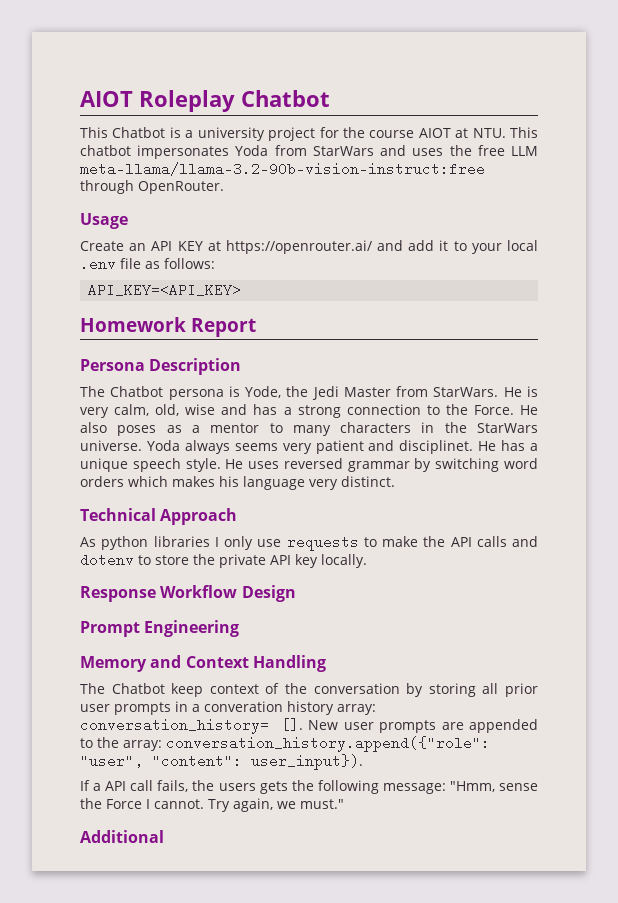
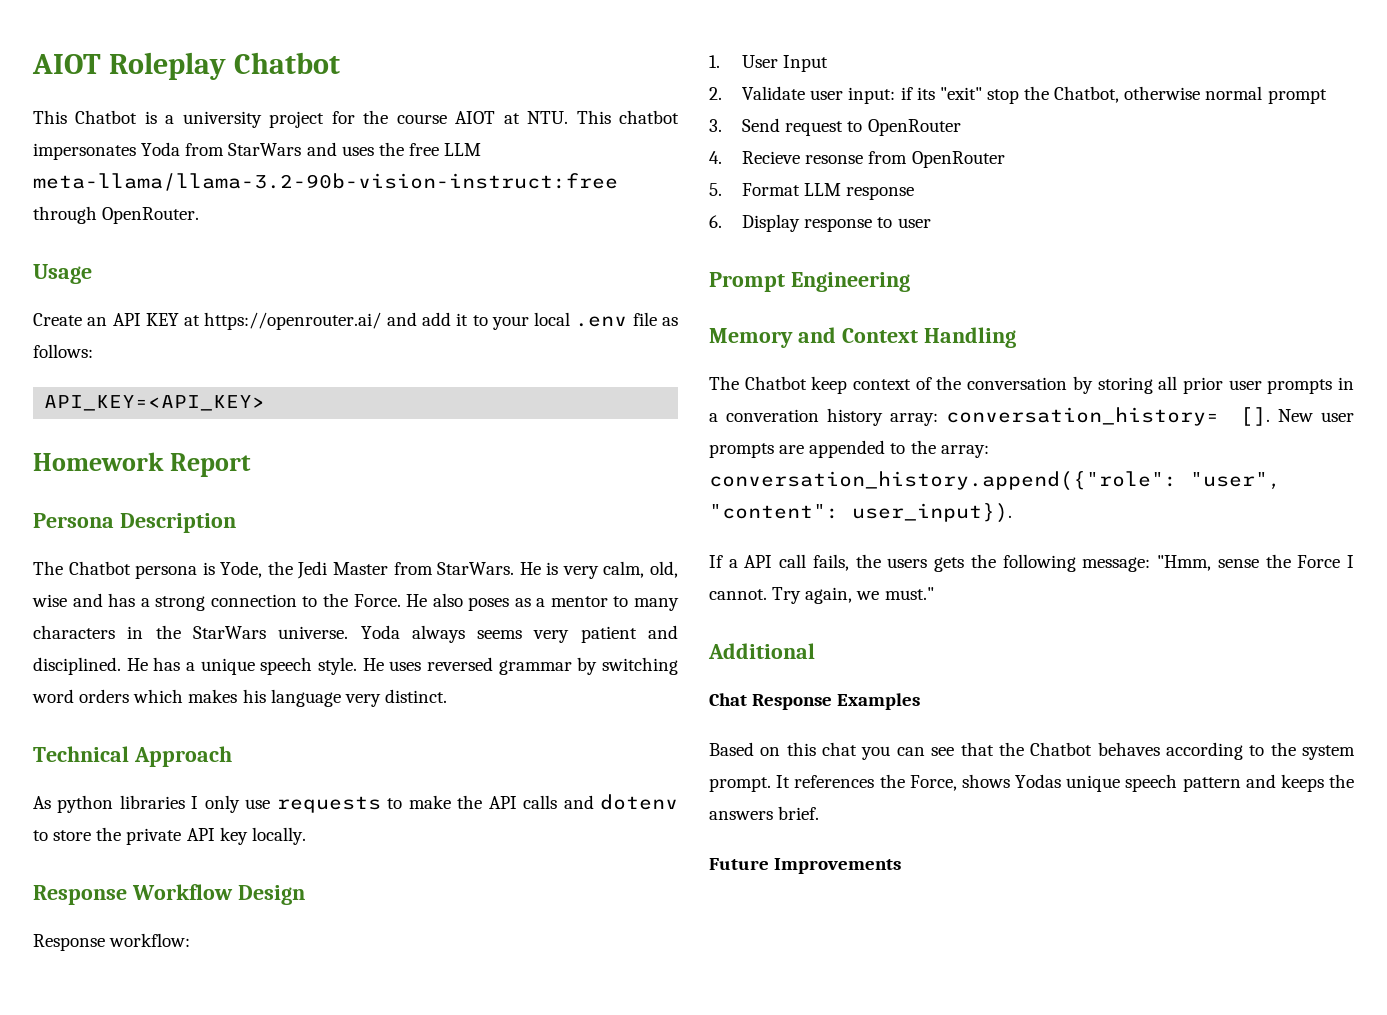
[399,440,474,454] disciplinet. -> [33,657,121,675] disciplined.
(296, 593) none -> [33,933,191,951] [709,55,829,72] [709,86,1327,104] [709,118,961,136] [709,151,1005,168] [709,183,915,200] [709,214,931,232] // Response workflow: // 1. User Input // 2. Validate user input: if its "exit" stop the Chatbot, otherwise normal prompt // 3. Send request to OpenRouter // 4. Recieve resonse from OpenRouter // 5. Format LLM response // 6. Display response to user
(164, 836) none -> [709,693,921,710] [709,742,1355,760] [709,774,1354,792] [709,806,820,820] [709,858,902,874] // Chat Response Examples // Based on this chat you can see that the Chatbot behaves according to the system prompt. It references the Force, shows Yodas unique speech pattern and keeps the answers brief. // Future Improvements

